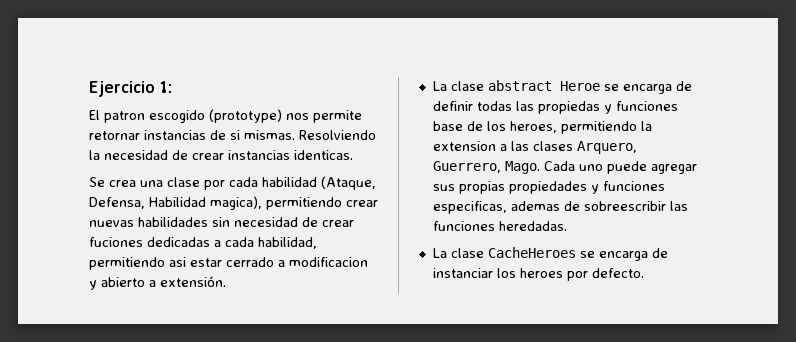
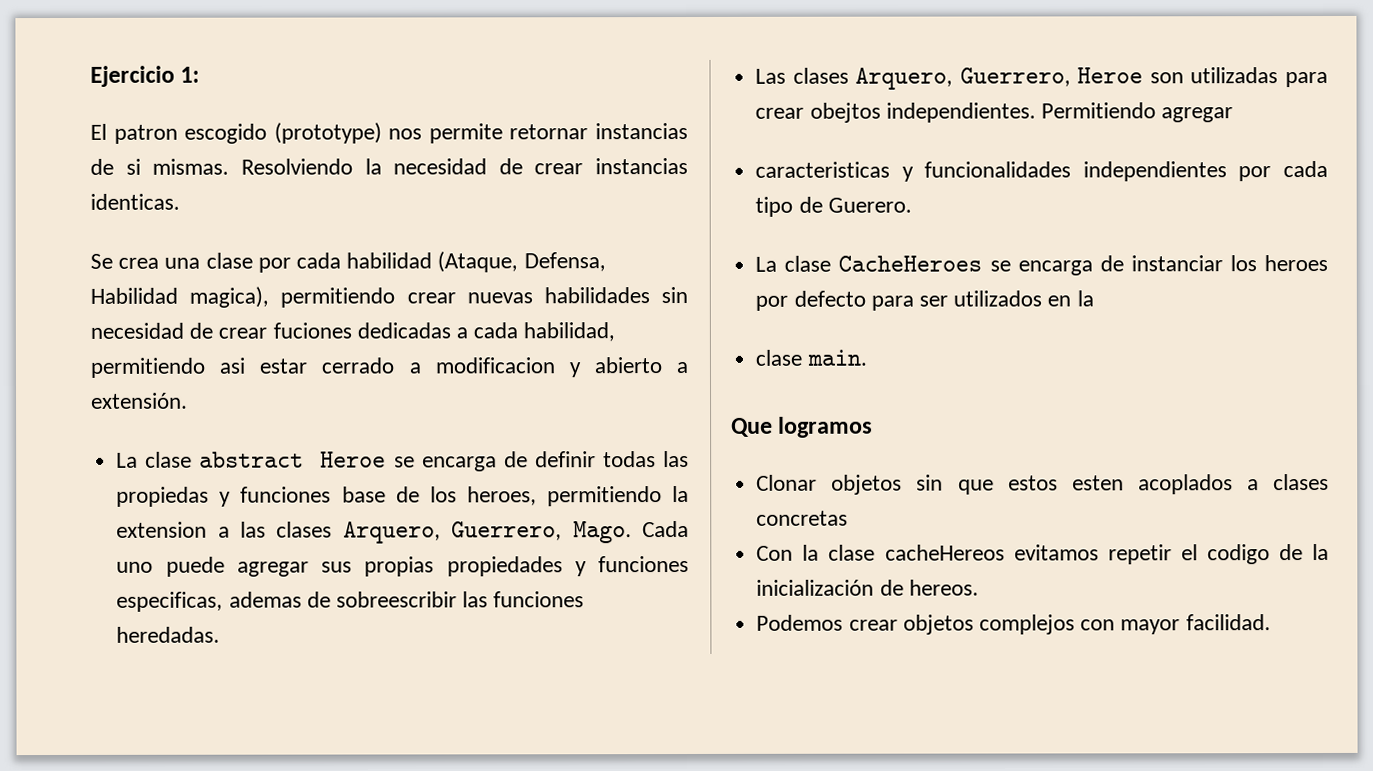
(567, 226) none -> [755,67,1328,90] [755,102,1234,123] [755,160,1328,182] [755,196,912,217] // Las clases Arquero, Guerrero, Heroe son utilizadas para crear obejtos independientes. Permitiendo agregar // caracteristicas y funcionalidades independientes por cada tipo de Guerero.
[591,268,644,278] defecto. -> [793,290,1094,311] [755,349,867,366] [731,416,874,438] [756,473,1329,495] [756,510,849,526] [756,543,1329,565] [756,579,979,596] [756,614,1271,635] defecto para ser utilizados en la // clase main. // Que logramos // Clonar objetos sin que estos esten acoplados a clases concretas // Con la clase cacheHereos evitamos repetir el codigo de la inicialización de hereos. // Podemos crear objetos complejos con mayor facilidad.

